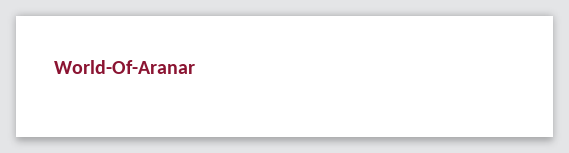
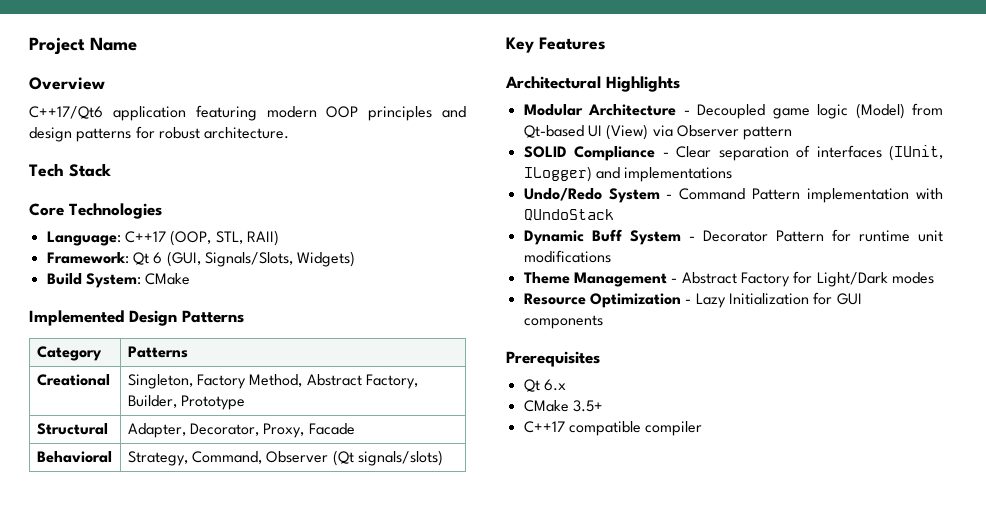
[54,60,195,74] World-Of-Aranar -> [29,37,137,55] [29,77,105,90] [29,105,466,121] [29,126,290,142] [29,163,111,177] [29,203,162,219] [46,230,279,246] [46,251,356,267] [46,273,191,288] [29,310,244,326] [36,346,102,361] [127,346,188,358] [36,374,110,386] [127,374,419,389] [127,395,246,410] [36,423,108,435] [127,423,355,438] [36,451,112,463] [127,450,444,466] [506,37,606,53] [505,76,680,92] [523,103,943,119] [523,124,793,140] [523,145,943,161] [523,166,733,182] [523,188,943,203] [523,209,614,221] [523,229,943,245] [523,250,611,263] [523,271,934,287] [523,292,862,308] [523,315,603,329] [506,351,600,367] [523,379,566,392] [523,400,603,412] [523,421,703,436] Project Name // Overview // C++17/Qt6 application featuring modern OOP principles and design patterns for robust architecture. // Tech Stack // Core Technologies // Language: C++17 (OOP, STL, RAII) // Framework: Qt 6 (GUI, Signals/Slots, Widgets) // Build System: CMake // Implemented Design Patterns // Category | Patterns // Creational | Singleton, Factory Method, Abstract Factory, Builder, Prototype // Structural | Adapter, Decorator, Proxy, Facade // Behavioral | Strategy, Command, Observer (Qt signals/slots) // Key Features // Architectural Highlights // Modular Architecture - Decoupled game logic (Model) from Qt-based UI (View) via Observer pattern // SOLID Compliance - Clear separation of interfaces (IUnit, ILogger) and implementations // Undo/Redo System - Command Pattern implementation with QUndoStack // Dynamic Buff System - Decorator Pattern for runtime unit modifications // Theme Management - Abstract Factory for Light/Dark modes // Resource Optimization - Lazy Initialization for GUI components // Prerequisites // Qt 6.x // CMake 3.5+ // C++17 compatible compiler

